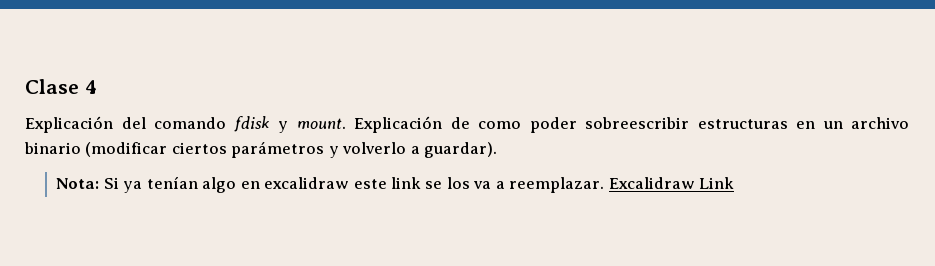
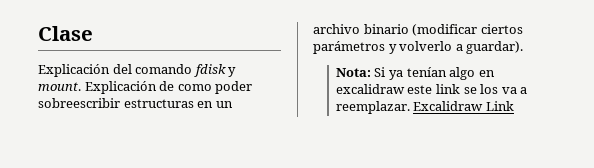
[84,80,97,94] 4 -> (93, 33) none

